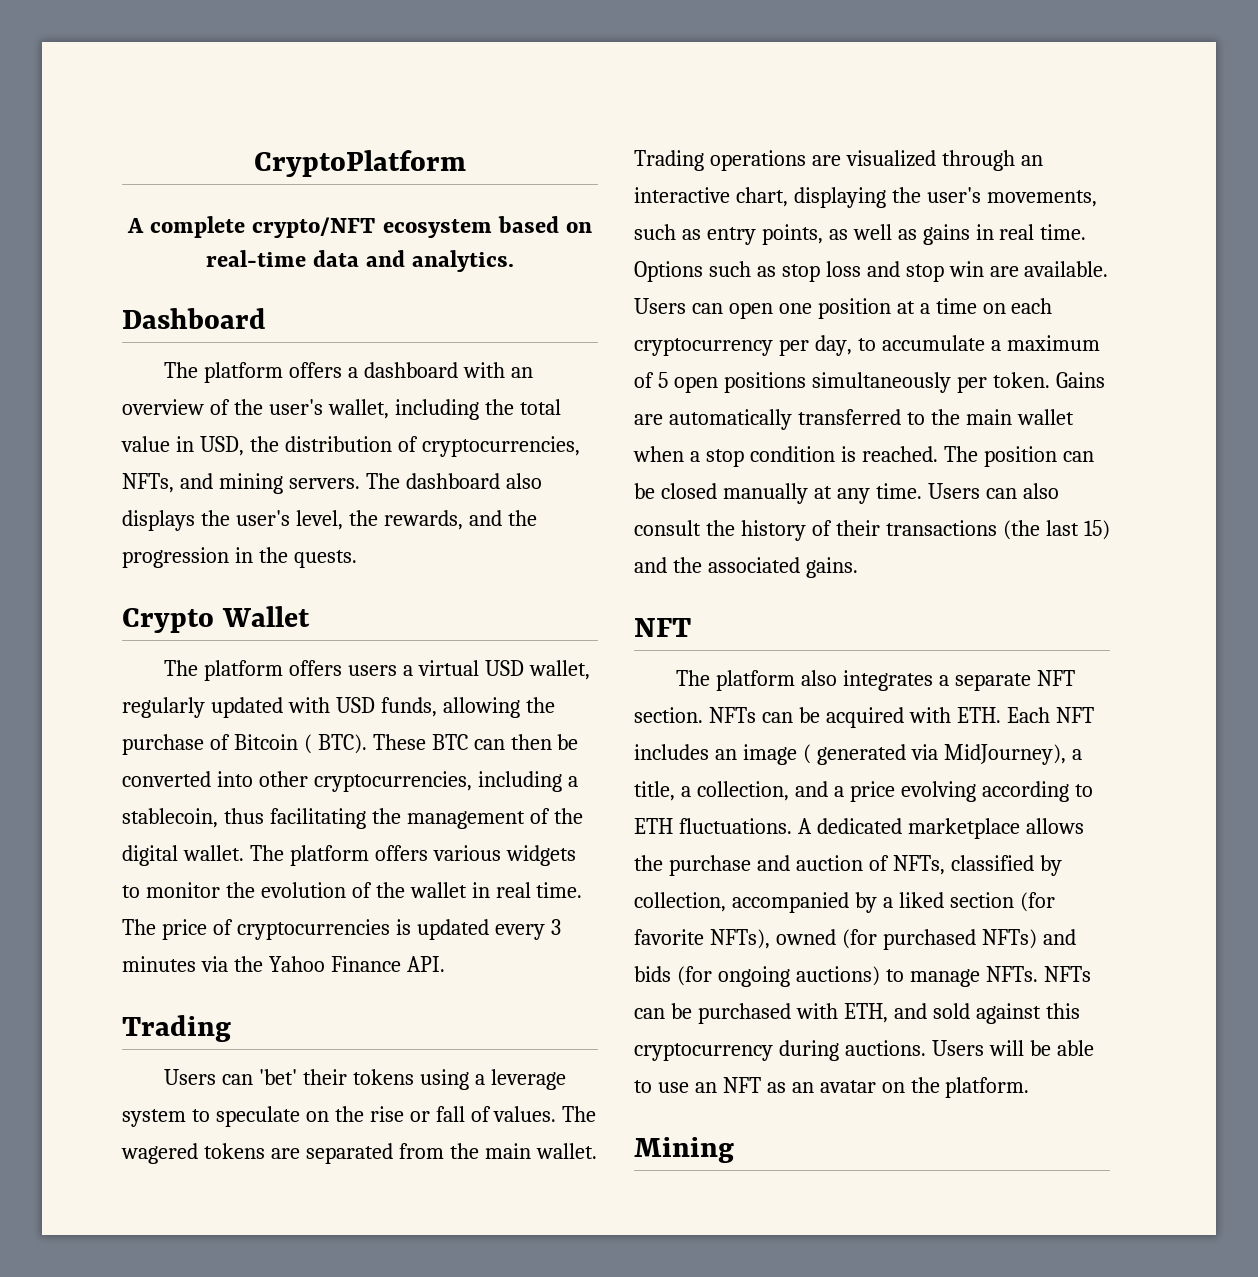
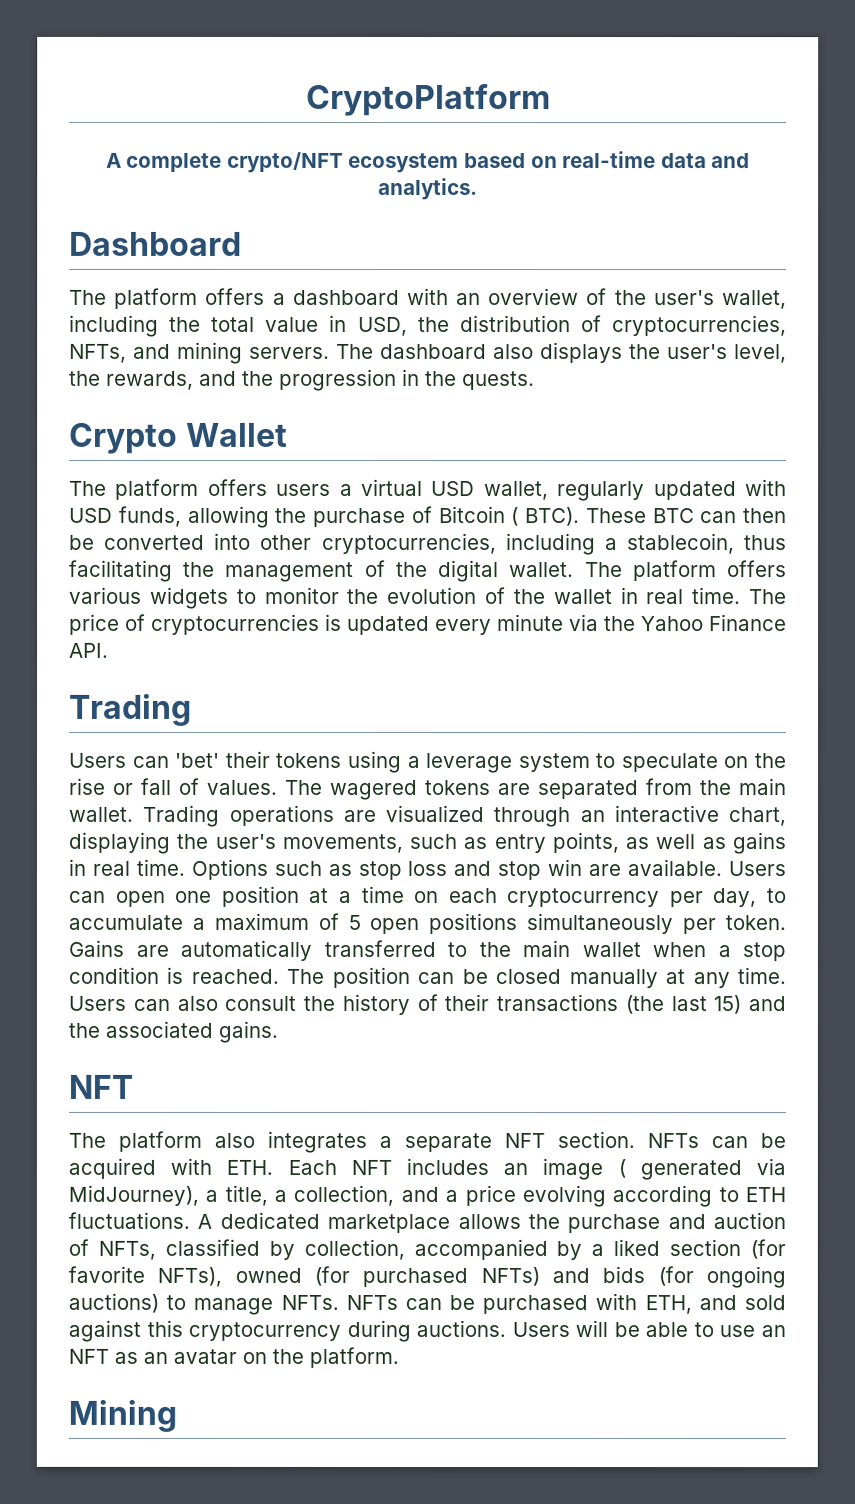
[550,919,561,935] [122,956,196,972] 3 minutes -> [497,614,564,632] minute

